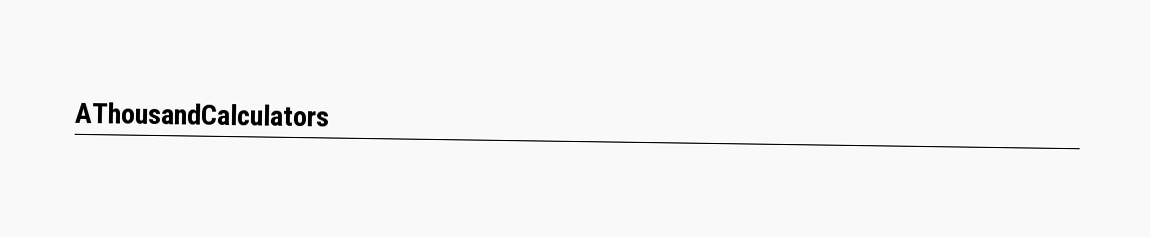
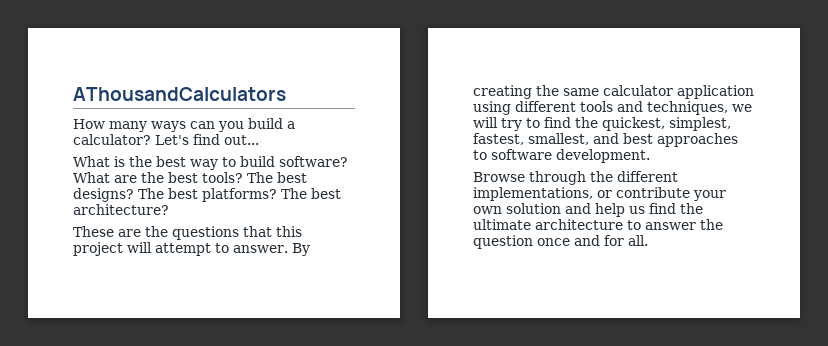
(330, 114) none -> [73,118,295,132] [73,134,259,145] [73,156,348,170] [73,172,307,183] [73,188,341,202] [73,204,169,215] [73,226,302,240] [73,242,310,256] [473,85,754,99] [473,101,752,115] [473,117,731,131] [473,133,738,147] [473,149,650,163] [473,171,678,185] [473,187,726,201] [473,203,703,217] [473,219,723,230] [473,235,648,249] // How many ways can you build a calculator? Let's find out... // What is the best way to build software? What are the best tools? The best designs? The best platforms? The best architecture? // These are the questions that this project will attempt to answer. By creating the same calculator application using different tools and techniques, we will try to find the quickest, simplest, fastest, smallest, and best approaches to software development. // Browse through the different implementations, or contribute your own solution and help us find the ultimate architecture to answer the question once and for all.

